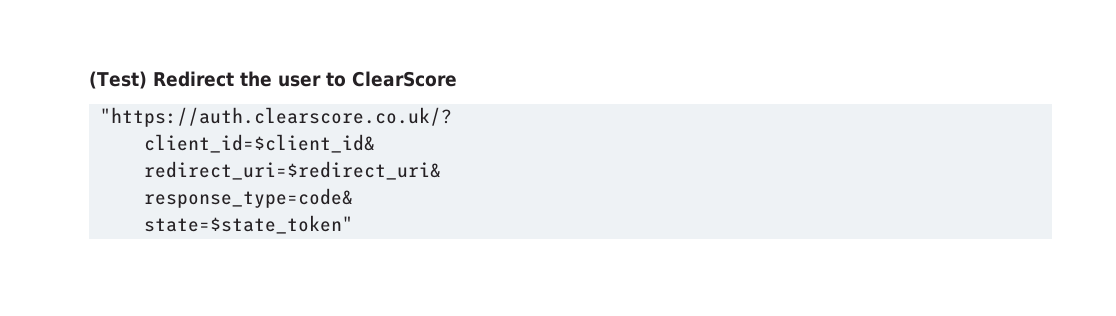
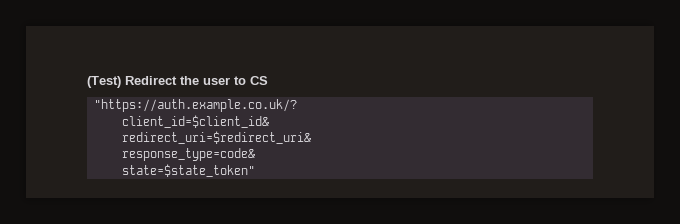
[351,71,457,87] [100,107,453,127] ClearScore // "https://auth.clearscore.co.uk/? -> [250,76,268,85] [93,99,297,112] CS // "https://auth.example.co.uk/?

